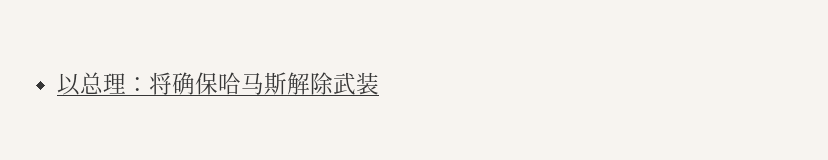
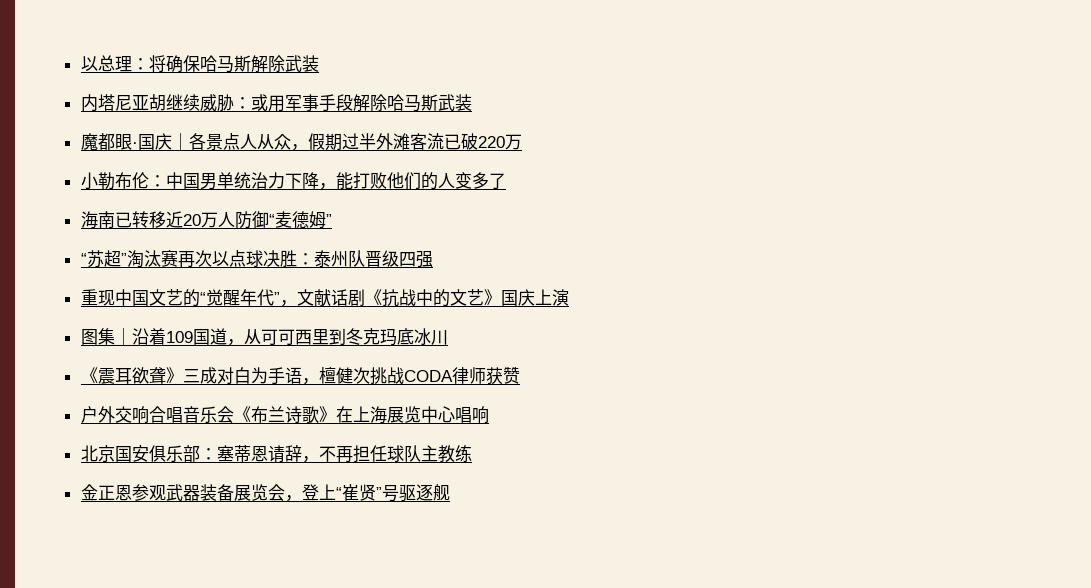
(379, 83) none -> [80,94,472,112] [80,133,522,151] [80,172,506,190] [80,211,332,229] [80,249,433,268] [80,289,569,307] [80,328,448,346] [80,367,520,385] [80,406,489,424] [80,445,472,463] [80,484,450,502] // 内塔尼亚胡继续威胁：或用军事手段解除哈马斯武装 // 魔都眼·国庆｜各景点人从众，假期过半外滩客流已破220万 // 小勒布伦：中国男单统治力下降，能打败他们的人变多了 // 海南已转移近20万人防御“麦德姆” // “苏超”淘汰赛再次以点球决胜：泰州队晋级四强 // 重现中国文艺的“觉醒年代”，文献话剧《抗战中的文艺》国庆上演 // 图集｜沿着109国道，从可可西里到冬克玛底冰川 // 《震耳欲聋》三成对白为手语，檀健次挑战CODA律师获赞 // 户外交响合唱音乐会《布兰诗歌》在上海展览中心唱响 // 北京国安俱乐部：塞蒂恩请辞，不再担任球队主教练 // 金正恩参观武器装备展览会，登上“崔贤”号驱逐舰

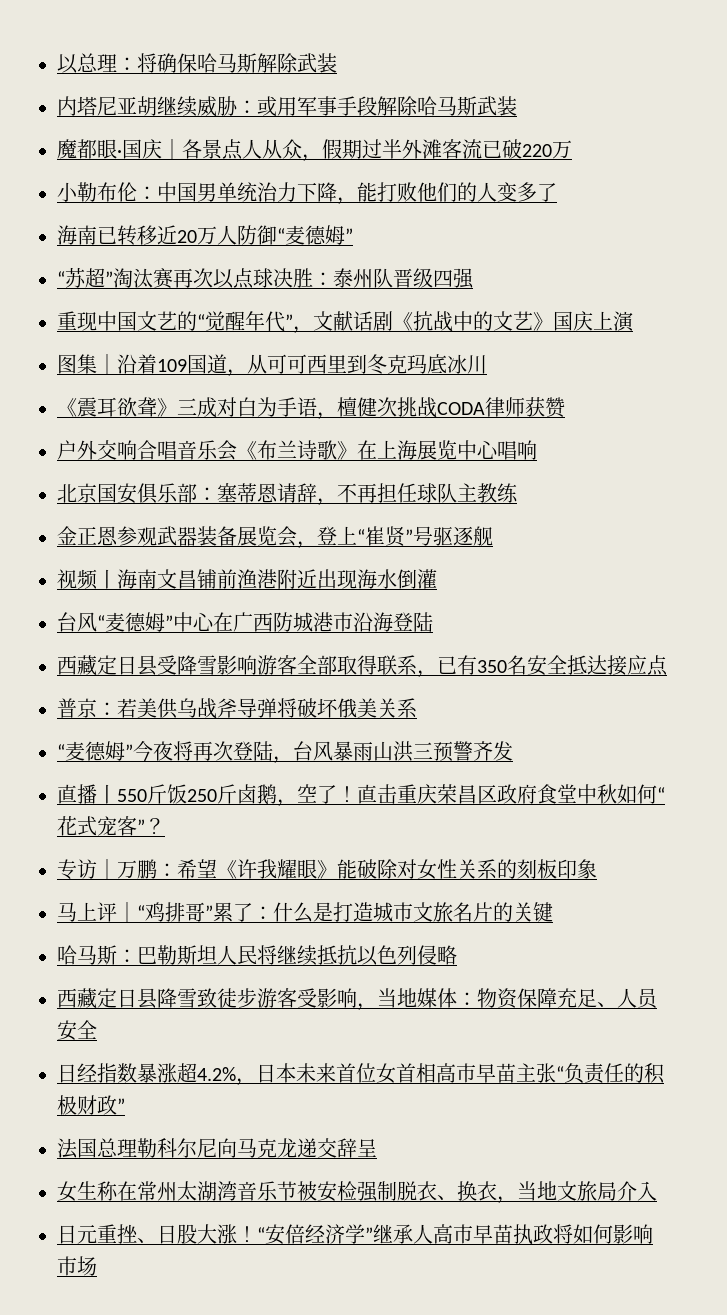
(450, 492) none -> [57,569,437,590] [57,612,433,632] [57,655,668,678] [57,698,417,719] [57,741,513,764] [57,784,665,807] [57,816,165,836] [57,859,597,880] [57,902,553,923] [57,945,457,966] [57,988,659,1011] [57,1020,97,1041] [57,1063,665,1086] [57,1095,125,1115] [57,1138,377,1159] [57,1181,657,1204] [57,1224,653,1245] [57,1256,97,1276] // 视频丨海南文昌铺前渔港附近出现海水倒灌 // 台风“麦德姆”中心在广西防城港市沿海登陆 // 西藏定日县受降雪影响游客全部取得联系，已有350名安全抵达接应点 // 普京：若美供乌战斧导弹将破坏俄美关系 // “麦德姆”今夜将再次登陆，台风暴雨山洪三预警齐发 // 直播丨550斤饭250斤卤鹅，空了！直击重庆荣昌区政府食堂中秋如何“花式宠客”？ // 专访｜万鹏：希望《许我耀眼》能破除对女性关系的刻板印象 // 马上评｜“鸡排哥”累了：什么是打造城市文旅名片的关键 // 哈马斯：巴勒斯坦人民将继续抵抗以色列侵略 // 西藏定日县降雪致徒步游客受影响，当地媒体：物资保障充足、人员安全 // 日经指数暴涨超4.2%，日本未来首位女首相高市早苗主张“负责任的积极财政” // 法国总理勒科尔尼向马克龙递交辞呈 // 女生称在常州太湖湾音乐节被安检强制脱衣、换衣，当地文旅局介入 // 日元重挫、日股大涨！“安倍经济学”继承人高市早苗执政将如何影响市场

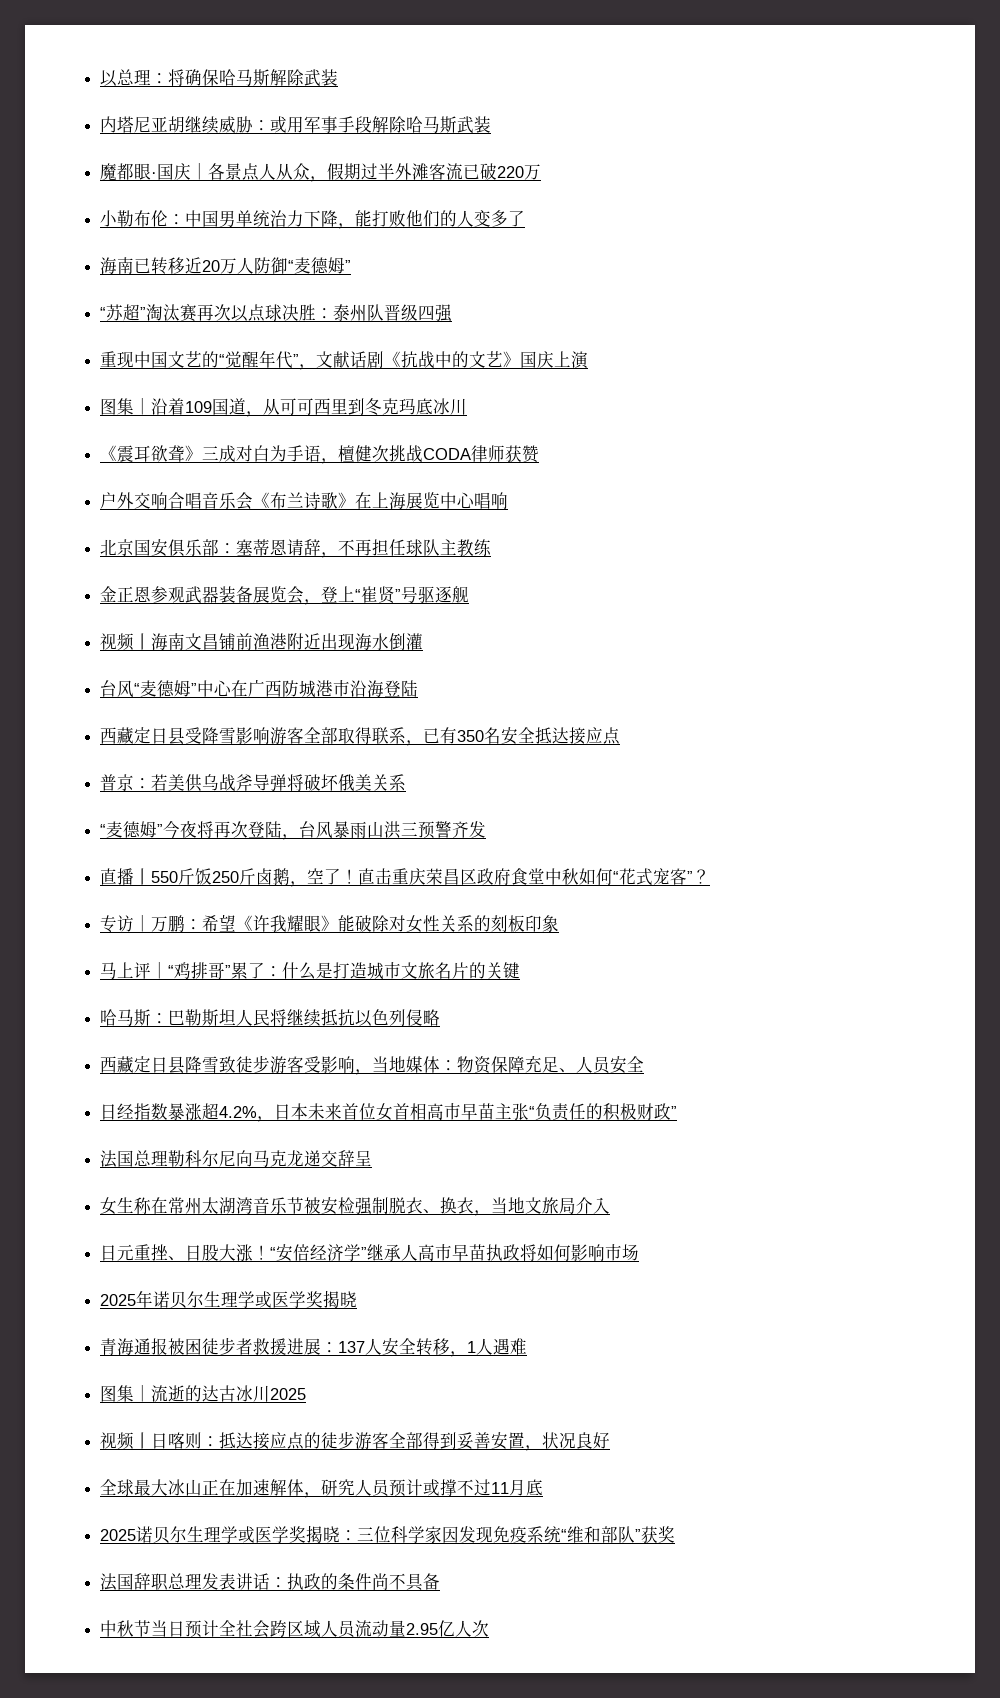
(97, 1266) none -> [100,1290,358,1309] [100,1337,528,1357] [100,1385,307,1402] [100,1431,611,1451] [100,1479,544,1498] [100,1525,676,1544] [100,1573,441,1591] [100,1620,490,1638] // 2025年诺贝尔生理学或医学奖揭晓 // 青海通报被困徒步者救援进展：137人安全转移，1人遇难 // 图集｜流逝的达古冰川2025 // 视频丨日喀则：抵达接应点的徒步游客全部得到妥善安置，状况良好 // 全球最大冰山正在加速解体，研究人员预计或撑不过11月底 // 2025诺贝尔生理学或医学奖揭晓：三位科学家因发现免疫系统“维和部队”获奖 // 法国辞职总理发表讲话：执政的条件尚不具备 // 中秋节当日预计全社会跨区域人员流动量2.95亿人次

